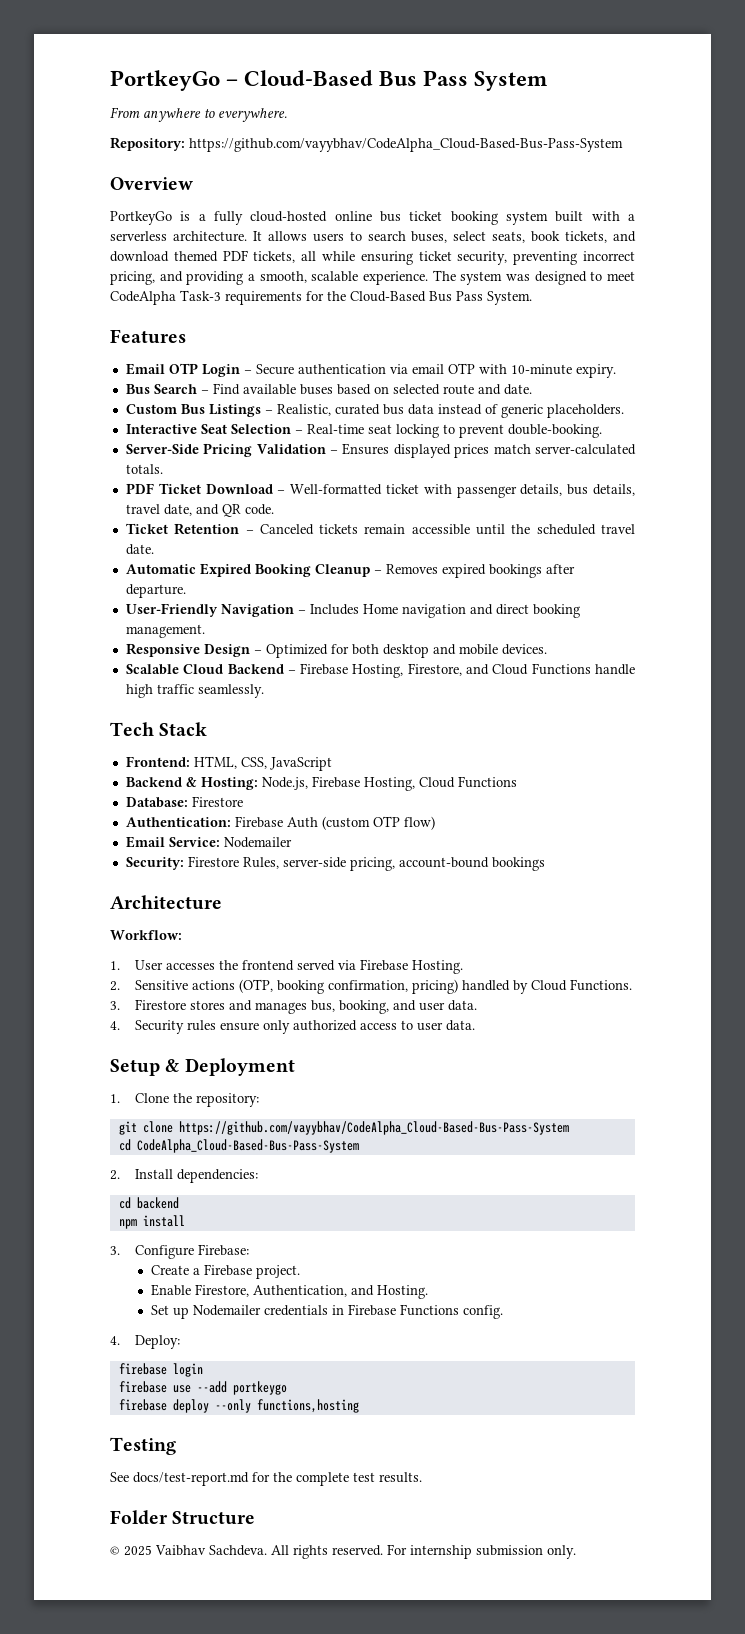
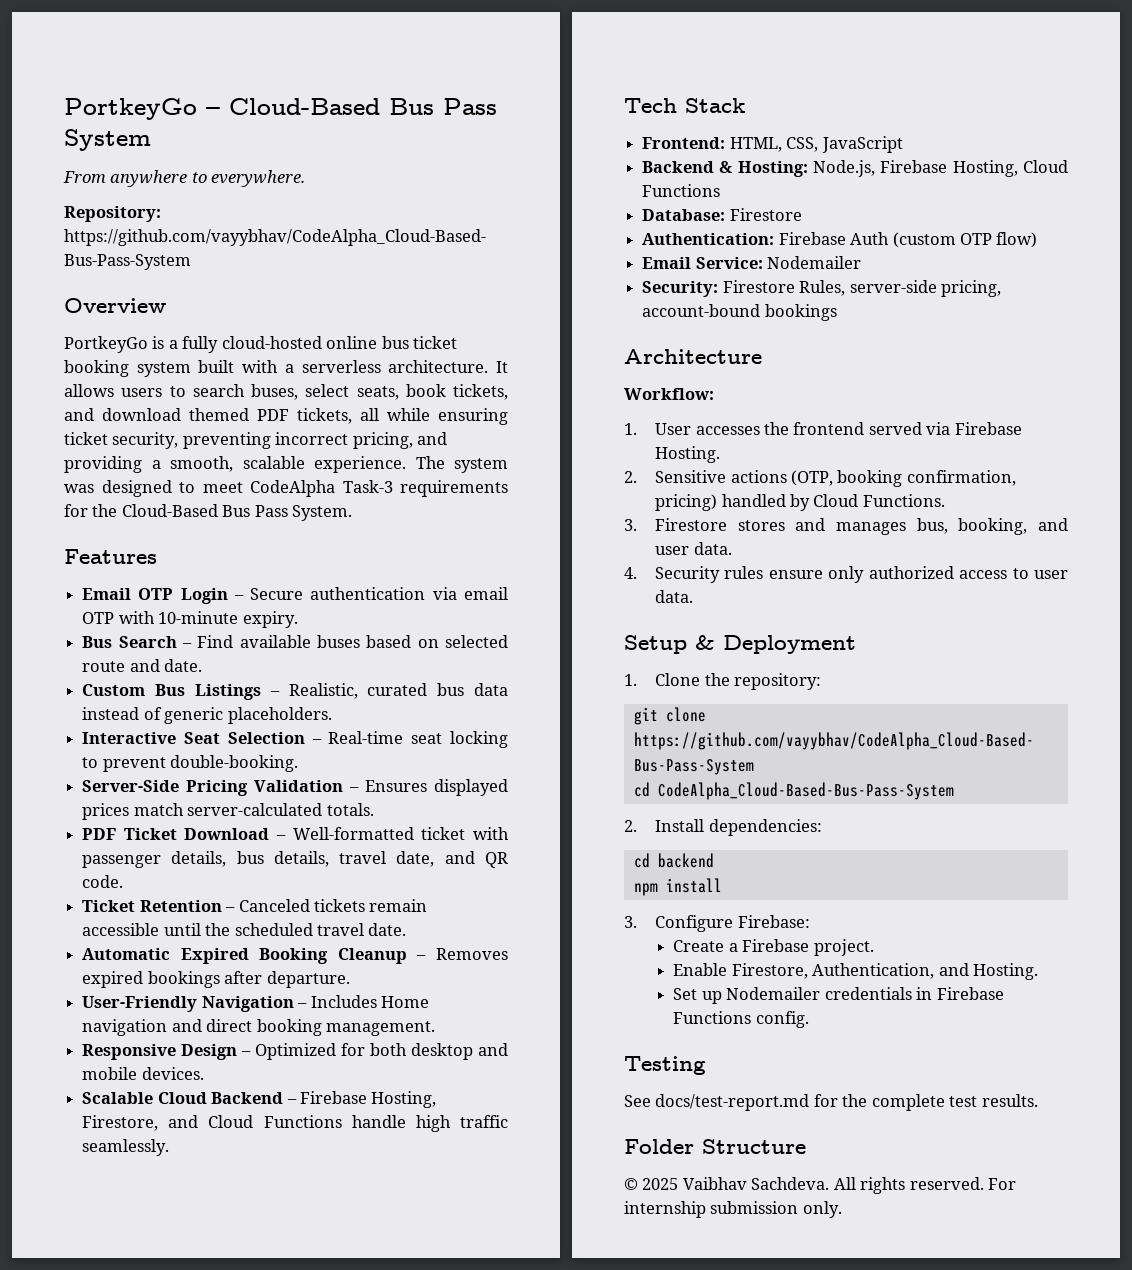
[110,1335,181,1349] [118,1363,203,1377] [118,1381,287,1395] [118,1399,359,1413] // 4. Deploy: // firebase login // firebase use --add portkeygo // firebase deploy --only functions,hosting -> (809, 1019) none

